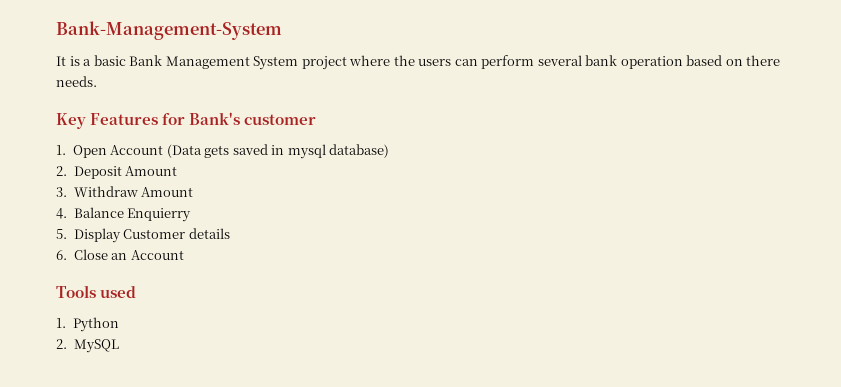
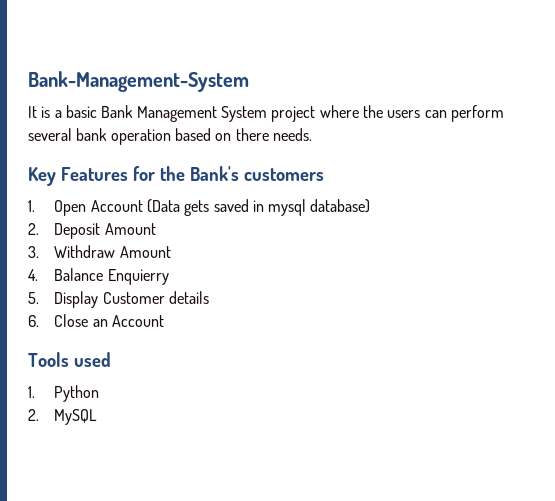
[189,112,317,125] Bank's customer -> [159,166,324,181] the Bank's customers

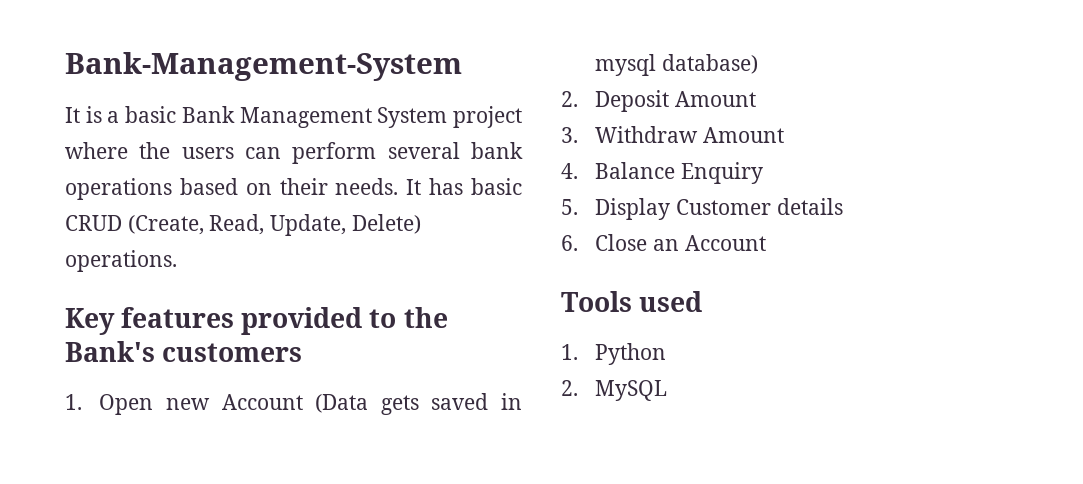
[110,129,171,145] operation -> [65,178,172,200] operations
[235,128,269,141] there -> [279,178,328,195] their
[28,166,155,186] // Key Features for -> [406,178,522,195] [65,214,421,236] [65,250,177,272] [65,307,397,335] It has basic CRUD (Create, Read, Update, Delete) operations. // Key features provided to
(87, 208) none -> [166,398,211,410] new
[107,269,169,285] Enquierry -> [681,162,764,184] Enquiry

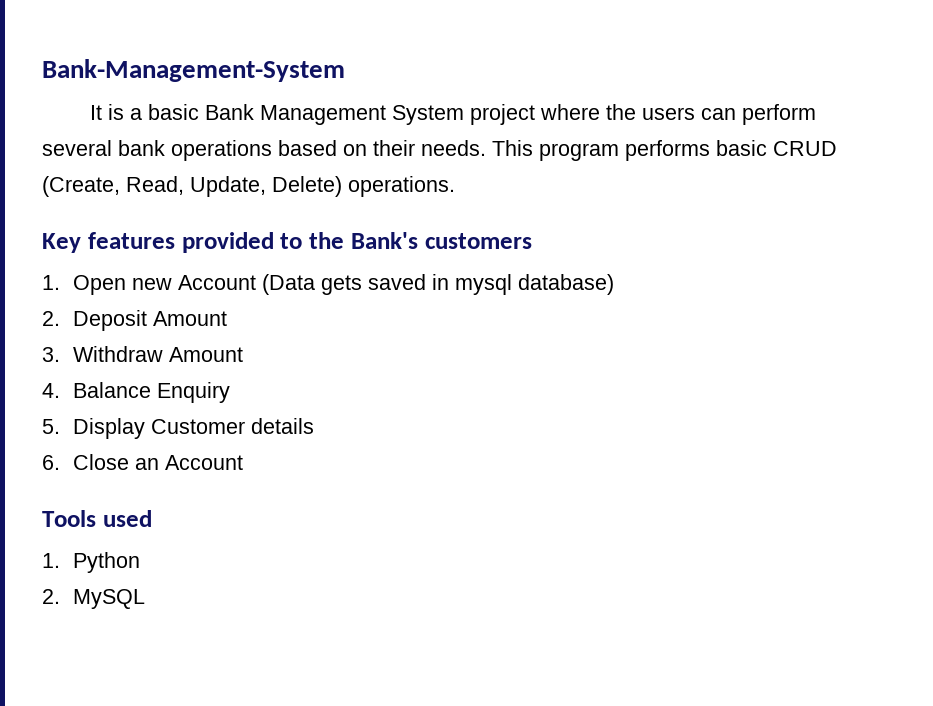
[406,178,464,195] It has -> [492,140,710,161] This program performs

